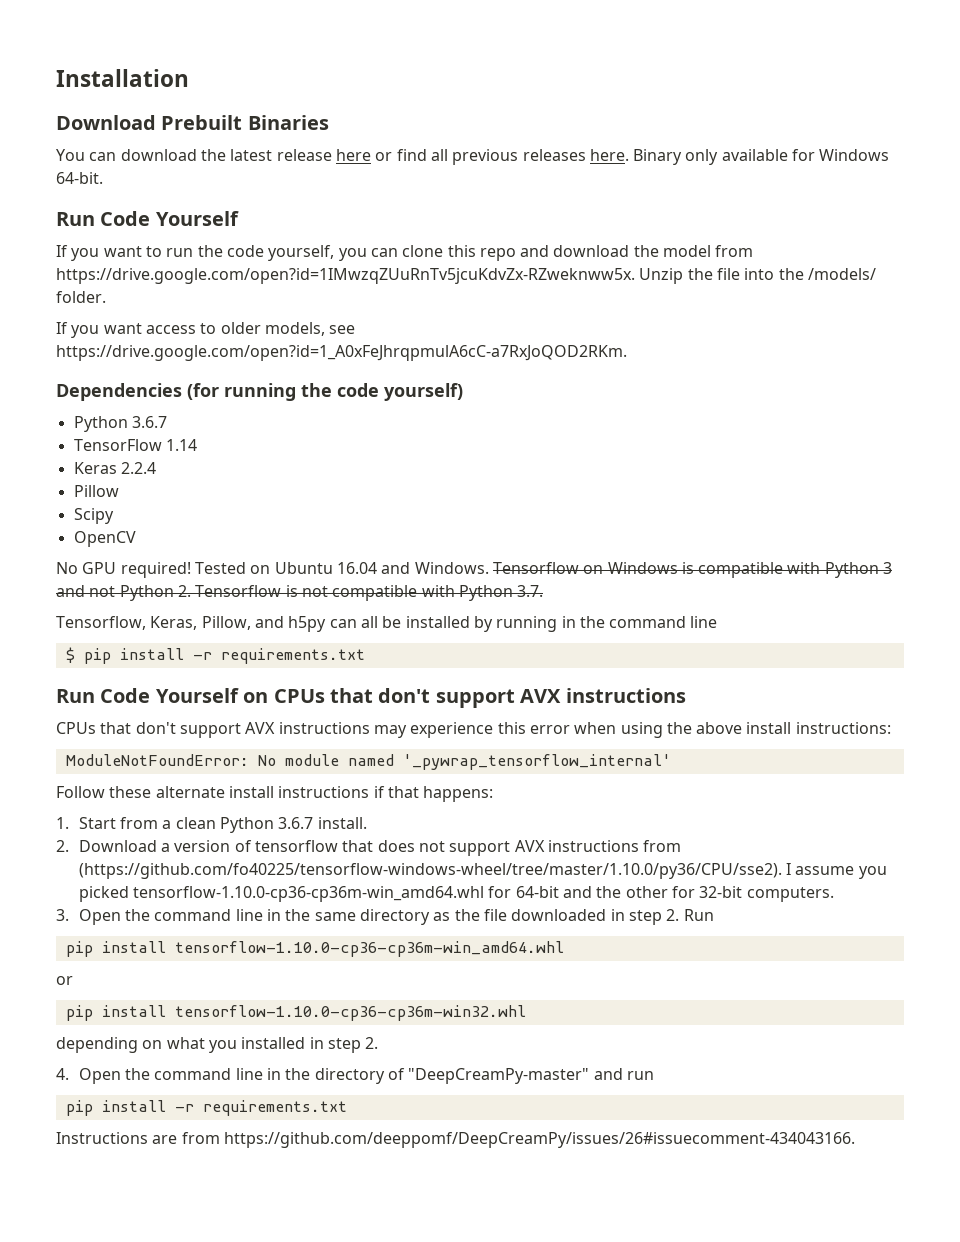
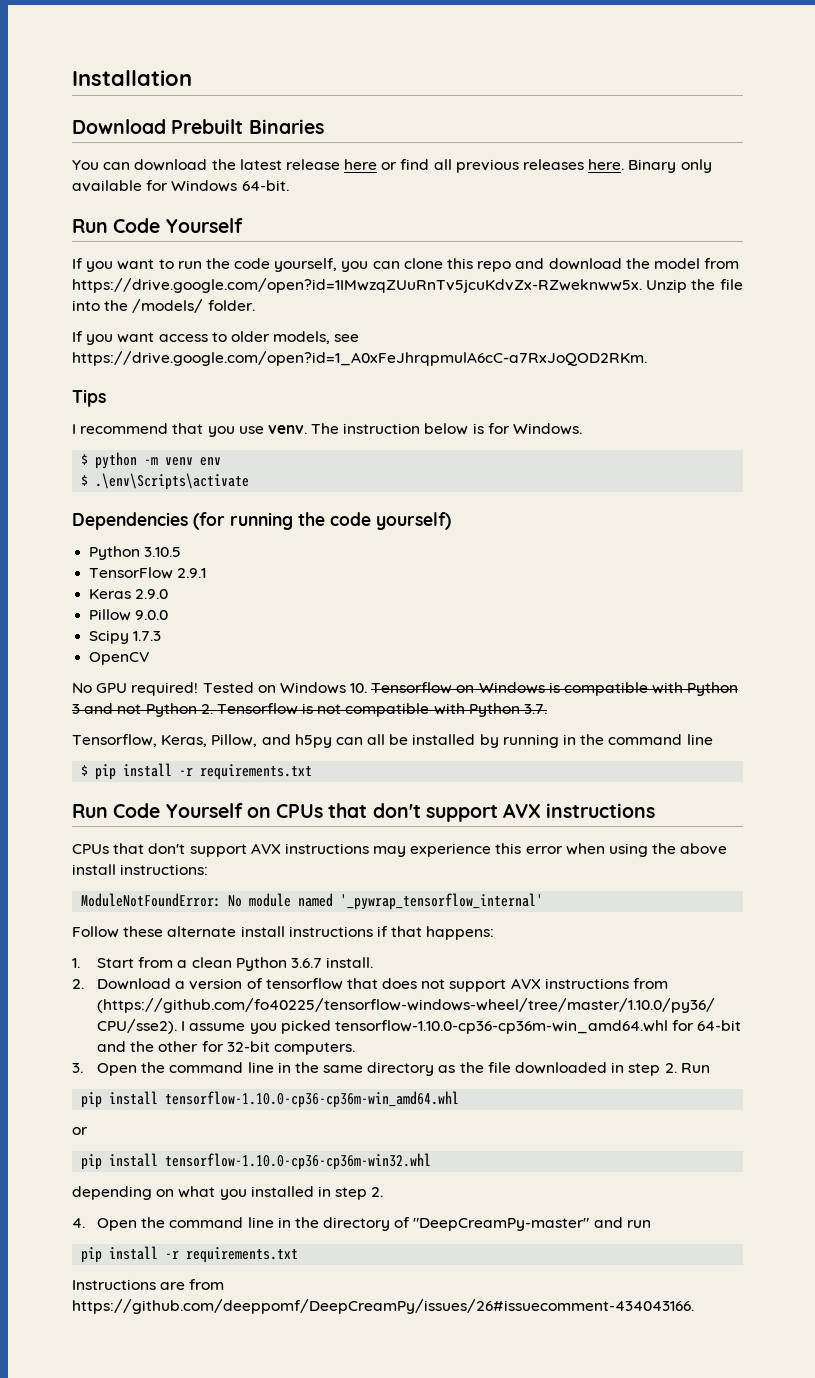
(627, 353) none -> [72,389,106,407] [72,423,583,437] [81,452,222,469] [81,473,250,490] // Tips // I recommend that you use venv. The instruction below is for Windows. // $ python -m venv env // $ .\env\Scripts\activate
[131,416,167,428] 3.6.7 -> [144,547,182,557] 3.10.5
[165,439,197,451] 1.14 -> [177,568,207,578] 2.9.1
[120,462,156,474] 2.2.4 -> [135,589,169,599] 2.9.0
(119, 491) none -> [135,610,169,620] 9.0.0
(114, 516) none -> [133,631,162,641] 1.7.3
[274,562,489,574] Ubuntu 16.04 and Windows. -> [279,682,368,694] Windows 10.

